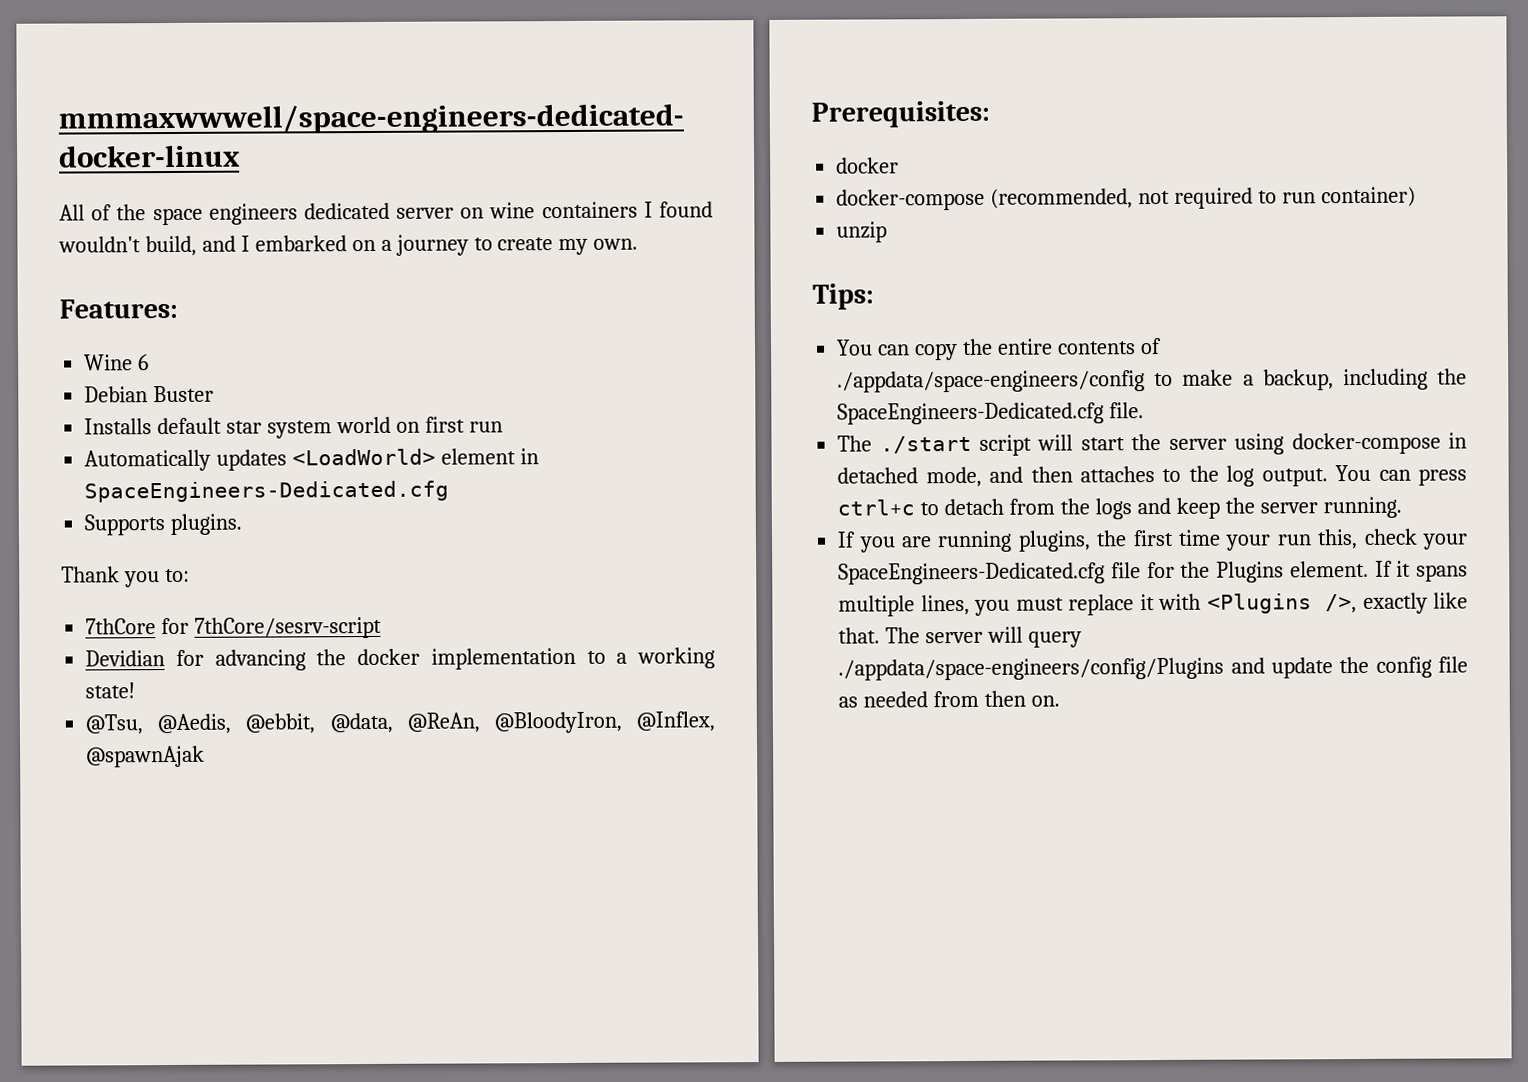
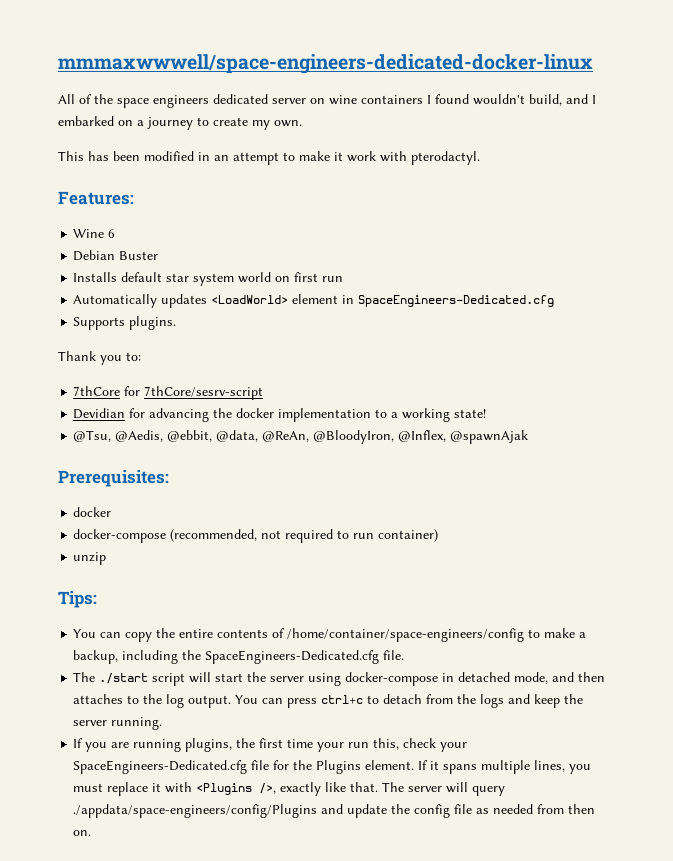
(639, 244) none -> [58,151,480,165] // This has been modified in an attempt to make it work with pterodactyl.
[837,370,1146,393] ./appdata/space-engineers/config -> [287,628,525,642] /home/container/space-engineers/config

